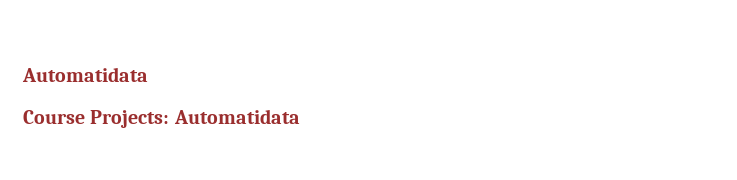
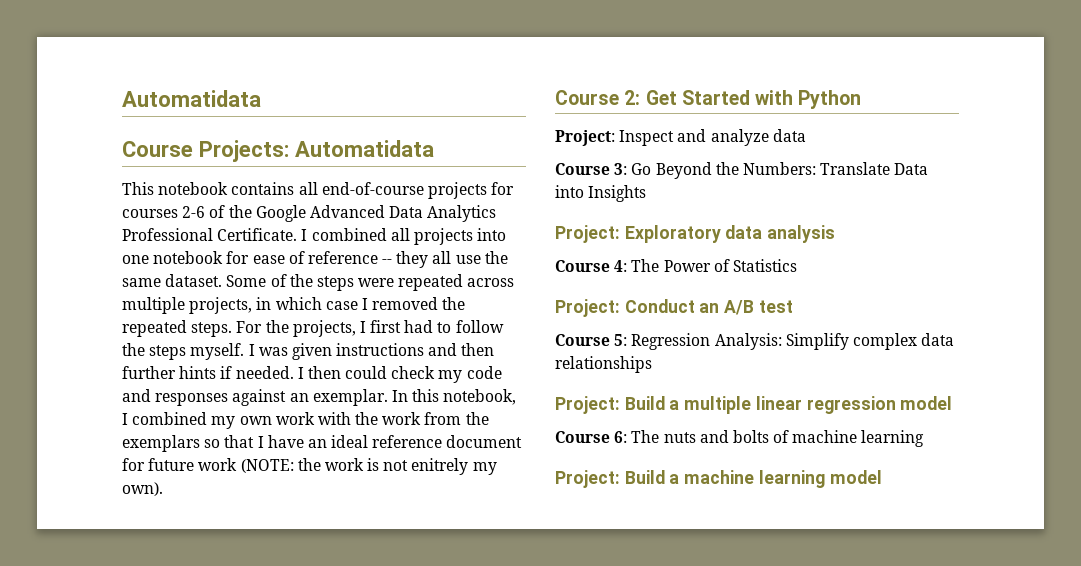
(300, 116) none -> [122,182,515,199] [122,205,497,222] [122,228,507,245] [122,251,508,268] [122,274,515,291] [122,297,466,314] [122,320,504,337] [122,343,495,360] [122,366,502,383] [122,389,517,406] [122,412,489,429] [122,435,523,452] [122,458,497,475] [122,482,163,496] [555,90,862,109] [555,129,806,146] [555,162,929,179] [555,185,647,202] [555,225,836,243] [555,259,797,272] [555,299,793,317] [555,333,955,350] [555,356,652,373] [555,396,953,414] [555,430,925,447] [555,470,882,488] // This notebook contains all end-of-course projects for courses 2-6 of the Google Advanced Data Analytics Professional Certificate. I combined all projects into one notebook for ease of reference -- they all use the same dataset. Some of the steps were repeated across multiple projects, in which case I removed the repeated steps. For the projects, I first had to follow the steps myself. I was given instructions and then further hints if needed. I then could check my code and responses against an exemplar. In this notebook, I combined my own work with the work from the exemplars so that I have an ideal reference document for future work (NOTE: the work is not enitrely my own). // Course 2: Get Started with Python // Project: Inspect and analyze data // Course 3: Go Beyond the Numbers: Translate Data into Insights // Project: Exploratory data analysis // Course 4: The Power of Statistics // Project: Conduct an A/B test // Course 5: Regression Analysis: Simplify complex data relationships // Project: Build a multiple linear regression model // Course 6: The nuts and bolts of machine learning // Project: Build a machine learning model

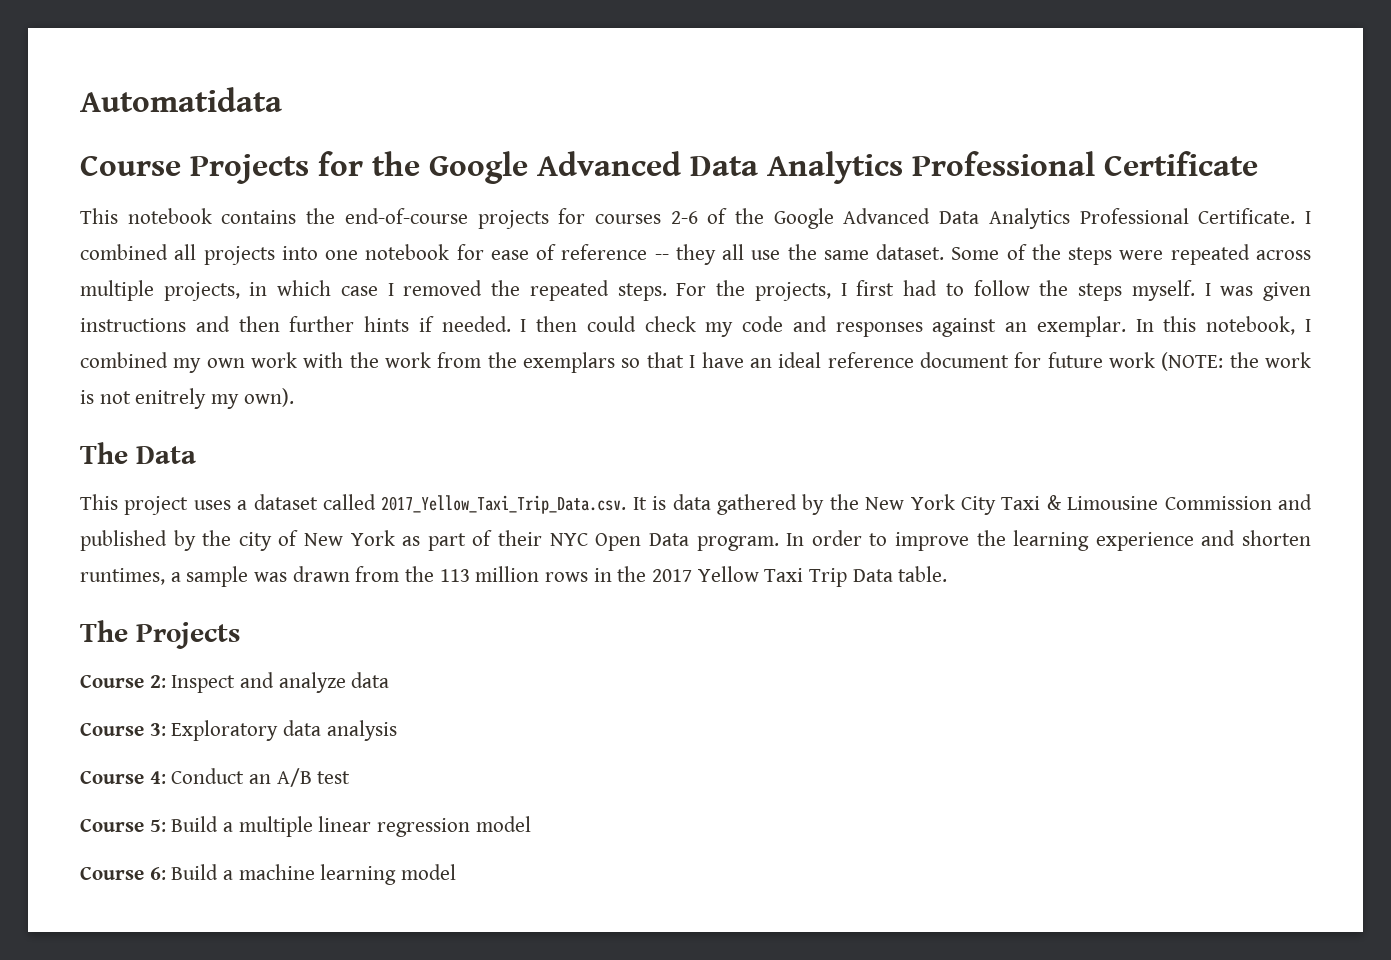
[198,140,434,162] Projects: Automatidata -> [190,151,1258,184] Projects for the Google Advanced Data Analytics Professional Certificate
[298,182,318,195] all -> [306,208,336,224] the
[555,90,862,109] [555,130,615,146] Course 2: Get Started with Python // Project: -> [80,442,196,464] [80,494,1312,515] [80,530,1311,551] [80,566,948,587] [80,620,240,649] [80,675,166,688] The Data // This project uses a dataset called 2017_Yellow_Taxi_Trip_Data.csv. It is data gathered by the New York City Taxi & Limousine Commission and published by the city of New York as part of their NYC Open Data program. In order to improve the learning experience and shorten runtimes, a sample was drawn from the 113 million rows in the 2017 Yellow Taxi Trip Data table. // The Projects // Course 2:
[631,162,929,179] [555,185,647,202] [555,225,620,243] Go Beyond the Numbers: Translate Data into Insights // Project: -> (166, 729) none
[631,259,797,272] [555,299,620,317] The Power of Statistics // Project: -> (166, 777) none
[631,333,955,350] [555,356,652,373] [555,396,620,414] Regression Analysis: Simplify complex data relationships // Project: -> (166, 825) none
[631,430,925,447] [555,470,620,488] The nuts and bolts of machine learning // Project: -> (166, 873) none

